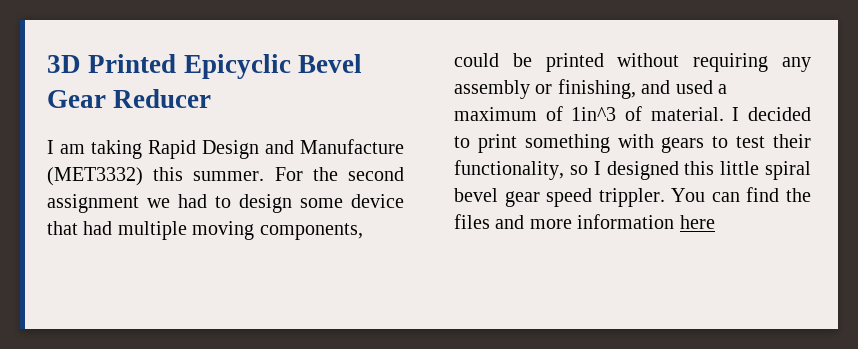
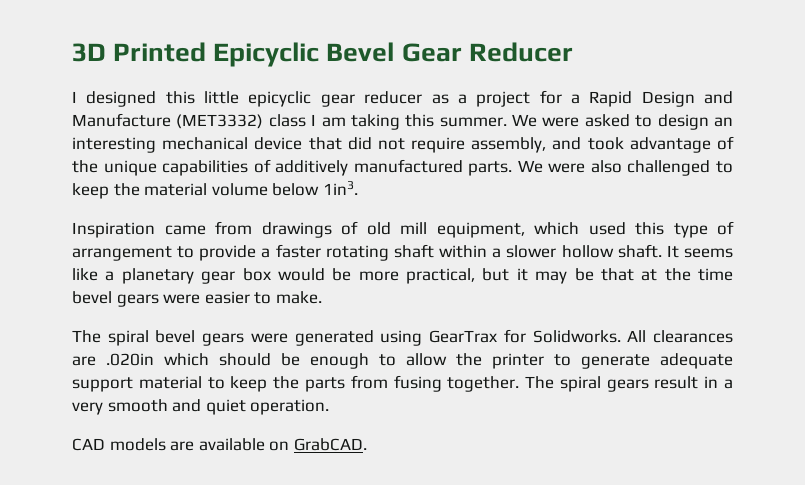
[60,140,142,159] am taking -> [86,90,580,107] designed this little epicyclic gear reducer as a project for a
[153,167,404,181] [47,194,404,213] [47,221,363,240] [454,53,811,72] [454,79,727,99] [454,106,811,121] [454,134,811,153] [454,160,811,180] [454,187,811,207] [454,214,715,229] this summer. For the second assignment we had to design some device that had multiple moving components, could be printed without requiring any assembly or finishing, and used a maximum of 1in^3 of material. I decided to print something with gears to test their functionality, so I designed this little spiral bevel gear speed trippler. You can find the files and more information here -> [268,114,733,130] [72,136,734,153] [72,159,733,176] [72,181,358,199] [72,221,734,238] [72,244,733,261] [72,268,733,284] [72,291,322,307] [72,329,734,346] [72,353,733,369] [72,375,734,392] [72,399,330,415] [72,438,367,451] class I am taking this summer. We were asked to design an interesting mechanical device that did not require assembly, and took advantage of the unique capabilities of additively manufactured parts. We were also challenged to keep the material volume below 1in3. // Inspiration came from drawings of old mill equipment, which used this type of arrangement to provide a faster rotating shaft within a slower hollow shaft. It seems like a planetary gear box would be more practical, but it may be that at the time bevel gears were easier to make. // The spiral bevel gears were generated using GearTrax for Solidworks. All clearances are .020in which should be enough to allow the printer to generate adequate support material to keep the parts from fusing together. The spiral gears result in a very smooth and quiet operation. // CAD models are available on GrabCAD.

